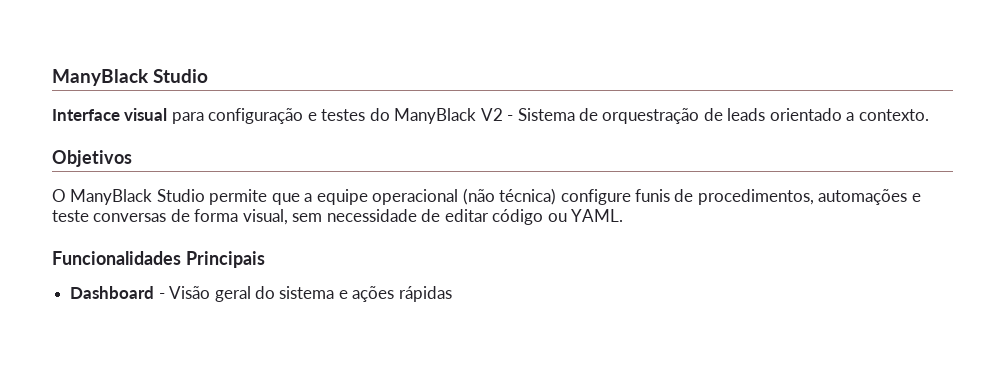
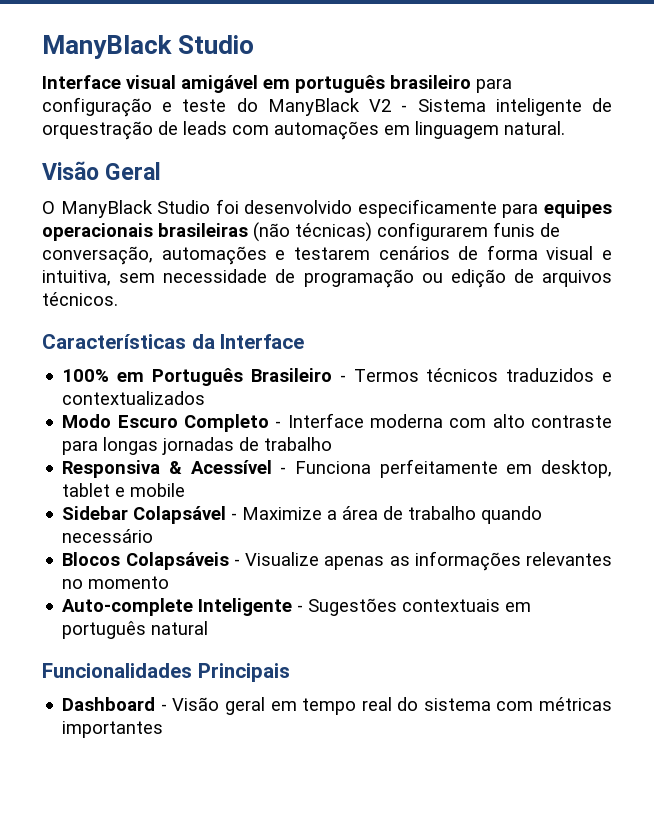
(168, 114) none -> [181,75,471,93] amigável em português brasileiro
[321,109,366,121] testes -> [182,99,227,112] teste
(575, 114) none -> [495,98,582,116] inteligente
[769,108,929,121] [52,150,132,167] [52,188,631,205] orientado a contexto. // Objetivos // O ManyBlack Studio permite que a equipe operacional (não técnica) configure -> [232,121,565,140] [42,161,162,180] [42,199,612,218] [42,222,488,242] com automações em linguagem natural. // Visão Geral // O ManyBlack Studio foi desenvolvido especificamente para equipes operacionais brasileiras (não técnicas) configurarem
[697,189,814,205] procedimentos, -> [42,246,153,265] conversação,
[52,209,624,225] teste conversas de forma visual, sem necessidade de editar código ou YAML. -> [293,245,612,260] [42,269,612,288] [42,292,118,306] [42,334,305,349] [62,368,612,386] [62,391,206,405] [62,413,612,432] [62,437,333,455] [62,459,612,478] [62,483,186,497] [62,506,543,524] [62,529,154,543] [62,551,612,571] [62,576,170,589] [62,598,532,616] [62,621,209,639] testarem cenários de forma visual e intuitiva, sem necessidade de programação ou edição de arquivos técnicos. // Características da Interface // 100% em Português Brasileiro - Termos técnicos traduzidos e contextualizados // Modo Escuro Completo - Interface moderna com alto contraste para longas jornadas de trabalho // Responsiva & Acessível - Funciona perfeitamente em desktop, tablet e mobile // Sidebar Colapsável - Maximize a área de trabalho quando necessário // Blocos Colapsáveis - Visualize apenas as informações relevantes no momento // Auto-complete Inteligente - Sugestões contextuais em português natural
[254,286,452,302] do sistema e ações rápidas -> [270,697,612,715] [62,721,164,738] em tempo real do sistema com métricas importantes

